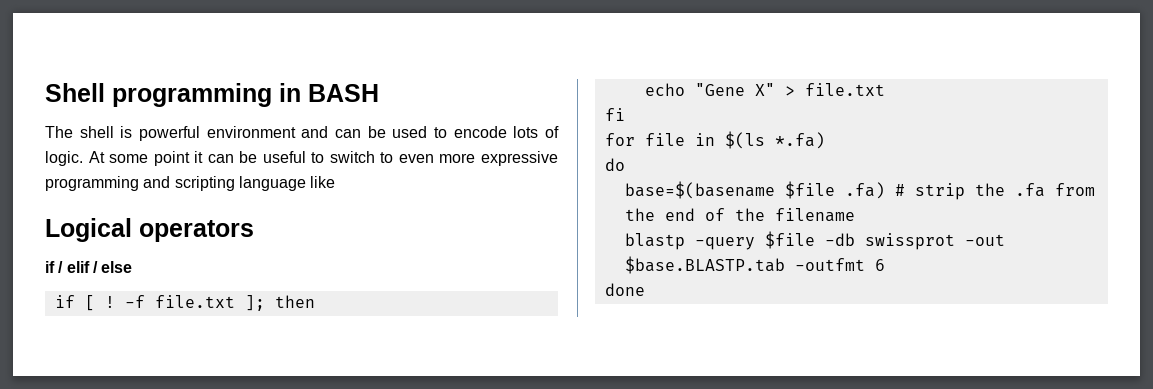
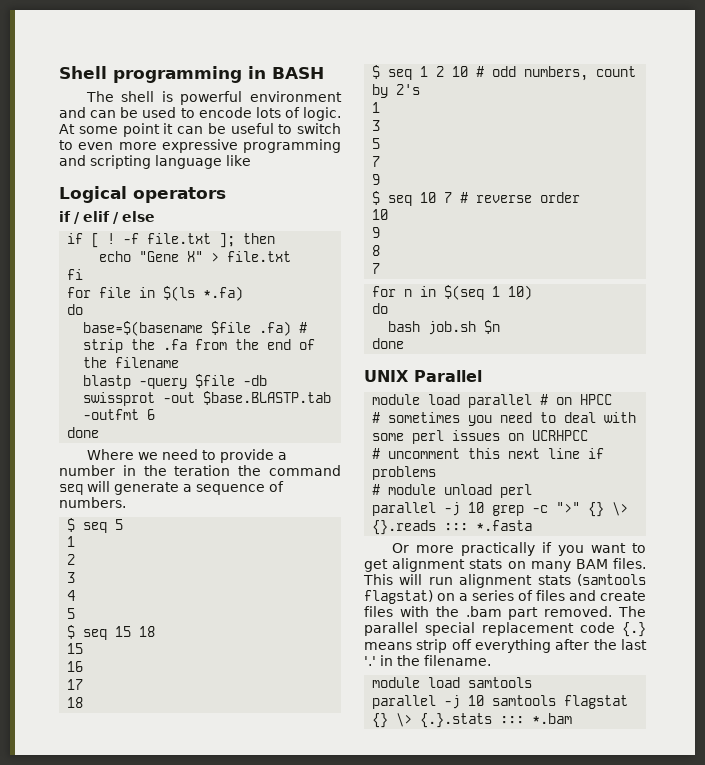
(645, 289) none -> [86,449,287,463] [59,465,341,476] [59,481,284,495] [59,497,126,508] [67,518,124,533] [67,536,76,547] [67,554,76,565] [67,572,76,583] [67,590,76,601] [67,608,76,619] [67,625,156,640] [67,643,84,654] [67,661,84,672] [67,679,84,690] [67,697,84,708] [372,65,637,81] [372,84,421,98] [372,102,381,113] [372,120,381,131] [372,138,381,149] [372,156,381,167] [372,174,381,185] [372,191,581,206] [372,209,389,220] [372,227,381,238] [372,245,381,256] [372,263,381,274] [372,285,533,300] [372,303,389,314] [388,320,501,335] [372,338,405,349] [364,370,482,382] [372,394,613,408] [372,412,637,426] [372,430,589,444] [372,448,605,459] [372,466,437,480] [372,484,533,498] [372,502,629,517] [372,520,533,535] [391,542,646,556] [364,558,646,572] [363,574,646,588] [364,590,646,604] [364,606,646,620] [364,622,646,637] [364,639,647,653] [364,655,491,666] [372,677,533,688] [372,695,629,709] [372,713,573,728] // Where we need to provide a number in the teration the command seq will generate a sequence of numbers. // $ seq 5 // 1 // 2 // 3 // 4 // 5 // $ seq 15 18 // 15 // 16 // 17 // 18 // $ seq 1 2 10 # odd numbers, count by 2's // 1 // 3 // 5 // 7 // 9 // $ seq 10 7 # reverse order // 10 // 9 // 8 // 7 // for n in $(seq 1 10) // do // bash job.sh $n // done // UNIX Parallel // module load parallel # on HPCC // # sometimes you need to deal with some perl issues on UCRHPCC // # uncomment this next line if problems // # module unload perl // parallel -j 10 grep -c ">" {} \> {}.reads ::: *.fasta // Or more practically if you want to get alignment stats on many BAM files. This will run alignment stats (samtools flagstat) on a series of files and create files with the .bam part removed. The parallel special replacement code {.} means strip off everything after the last '.' in the filename. // module load samtools // parallel -j 10 samtools flagstat {} \> {.}.stats ::: *.bam

